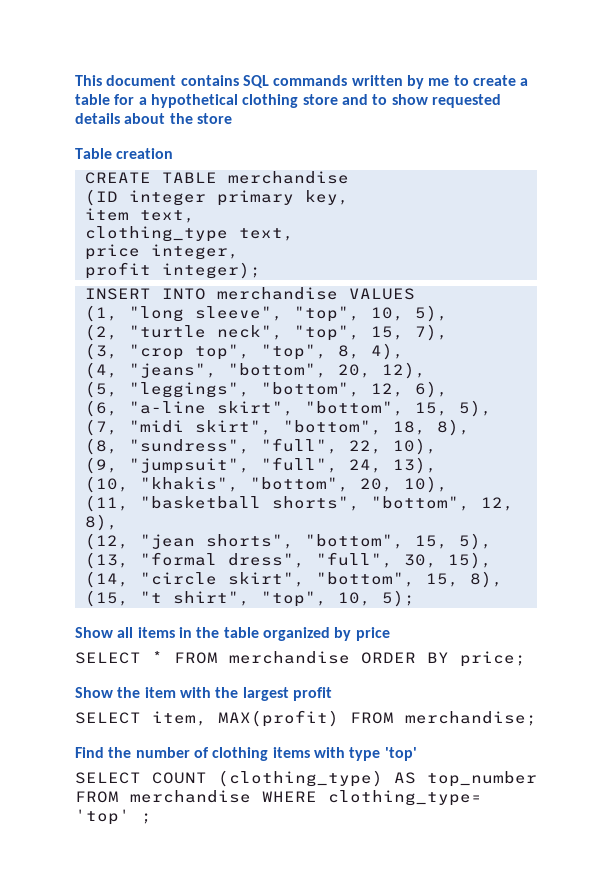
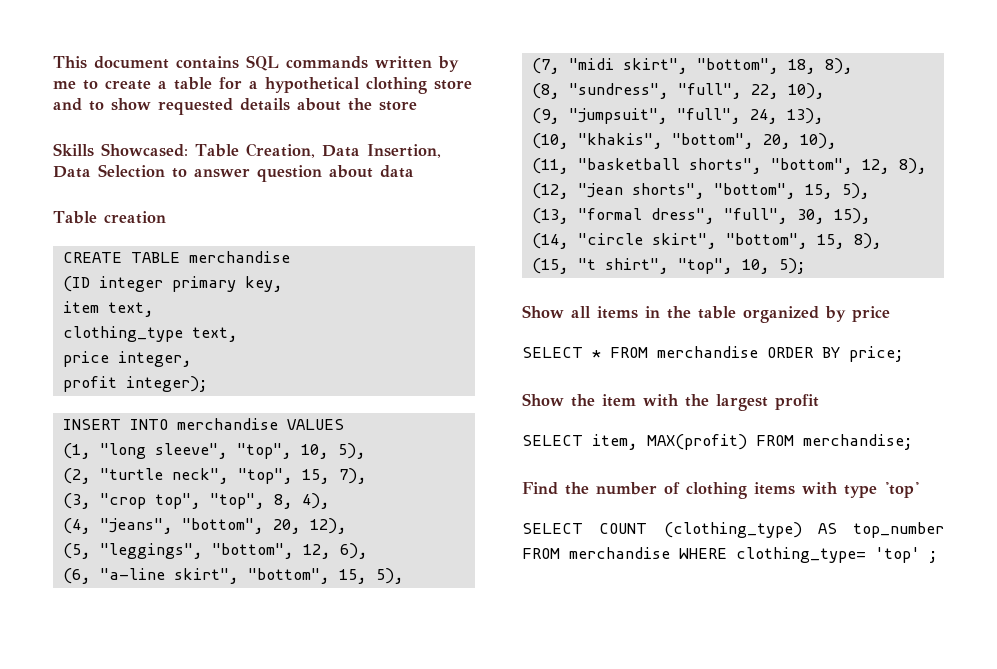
(232, 118) none -> [53,143,441,158] [53,164,414,182] // Skills Showcased: Table Creation, Data Insertion, Data Selection to answer question about data

